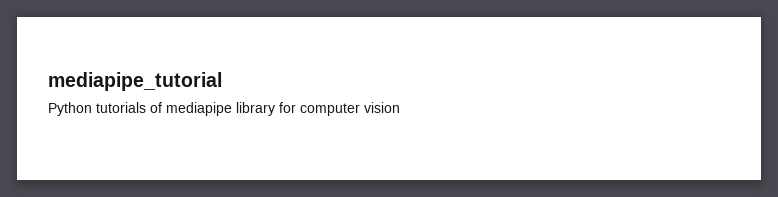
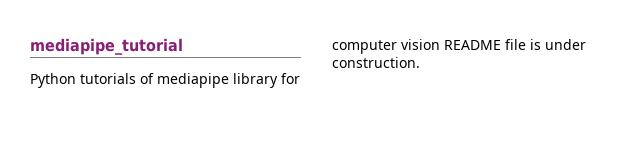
(400, 107) none -> [444,39,586,50] [332,57,420,68] README file is under construction.

